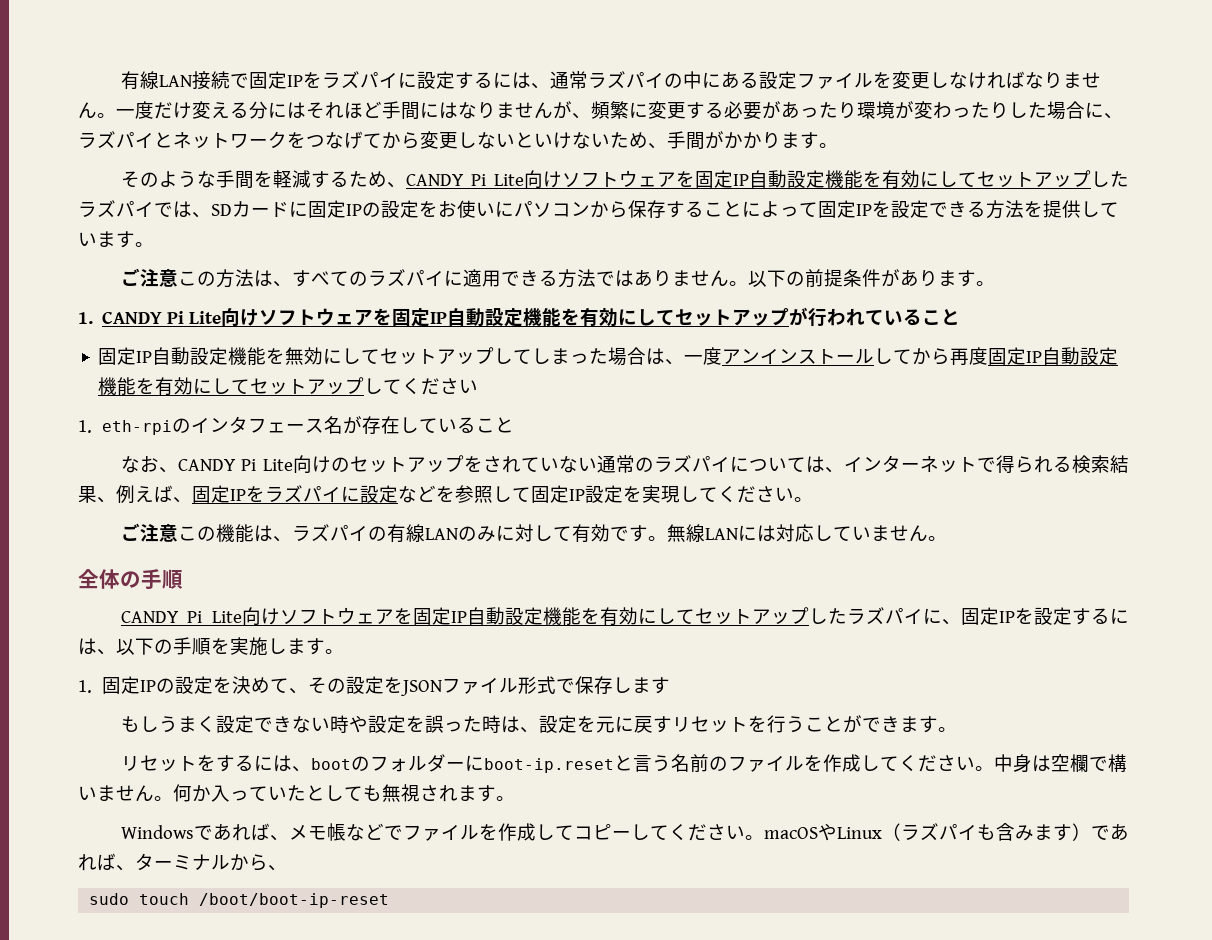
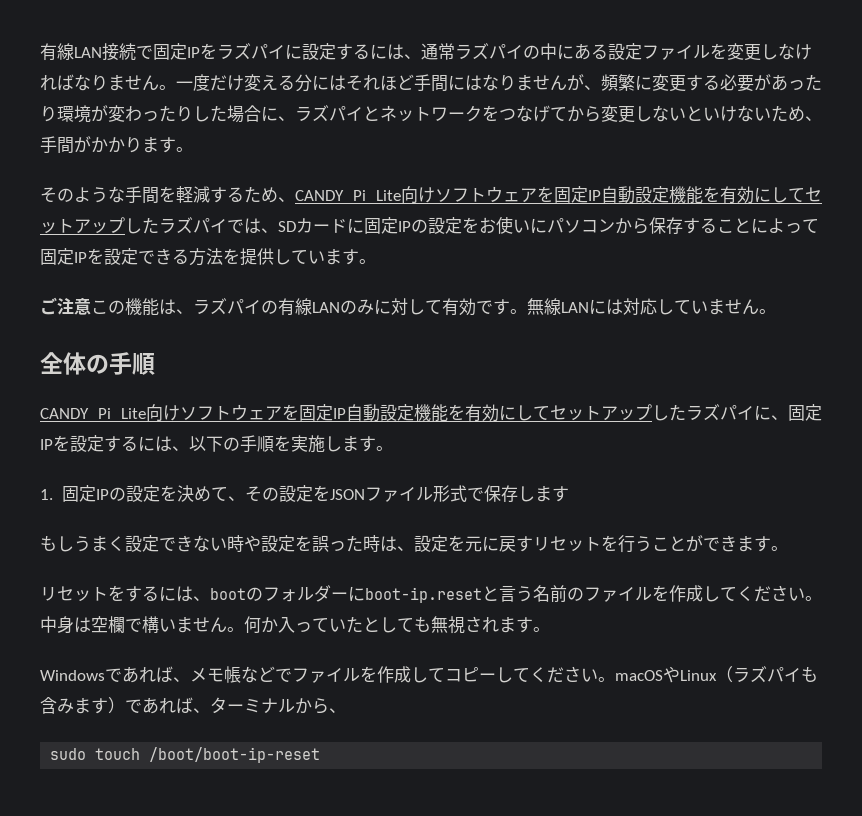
[120,268,995,288] [78,307,961,327] [98,347,1119,366] [98,377,479,396] [78,416,515,435] [120,455,1129,473] [78,485,813,504] // ご注意この方法は、すべてのラズパイに適用できる方法ではありません。以下の前提条件があります。 // 1. CANDY Pi Lite向けソフトウェアを固定IP自動設定機能を有効にしてセットアップが行われていること // 固定IP自動設定機能を無効にしてセットアップしてしまった場合は、一度アンインストールしてから再度固定IP自動設定機能を有効にしてセットアップしてください // 1. eth-rpiのインタフェース名が存在していること // なお、CANDY Pi Lite向けのセットアップをされていない通常のラズパイについては、インターネットで得られる検索結果、例えば、固定IPをラズパイに設定などを参照して固定IP設定を実現してください。 -> (376, 261) none

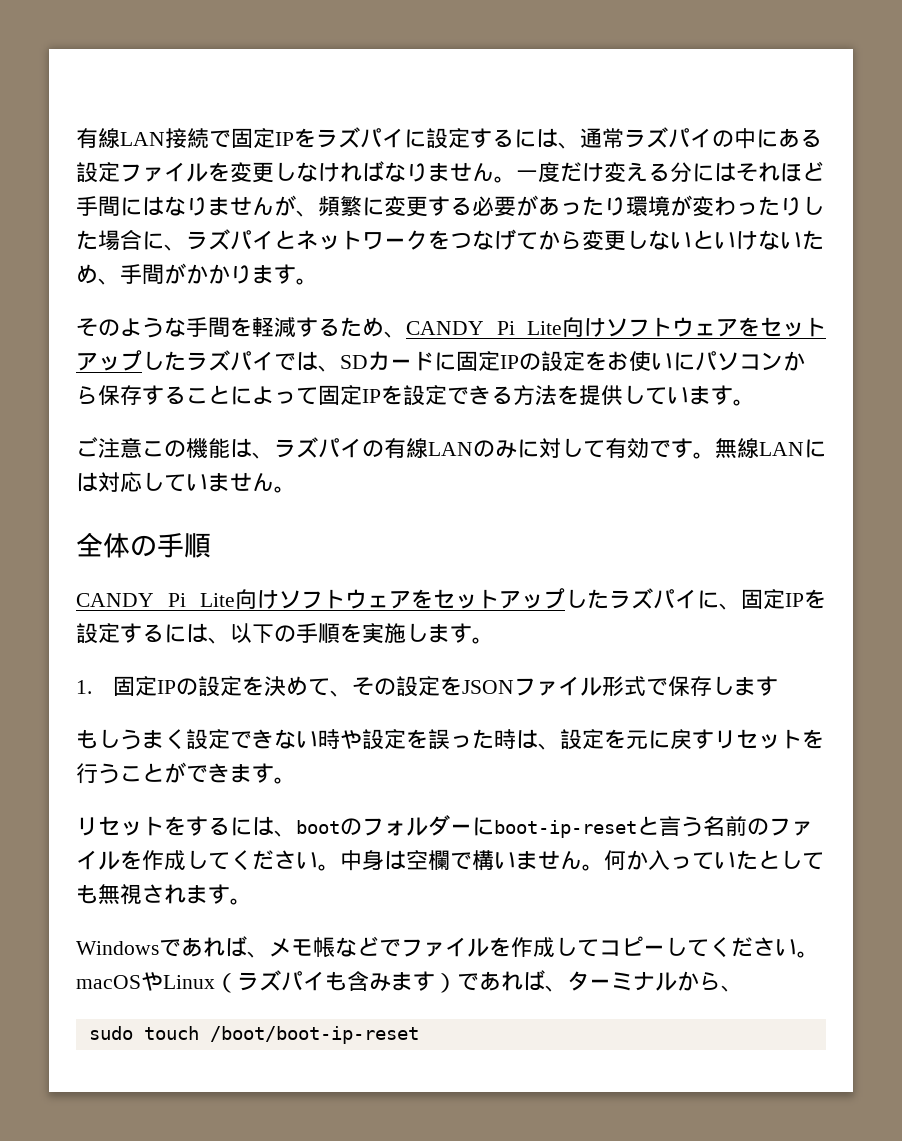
[554,186,805,204] 固定IP自動設定機能を有効にして -> (760, 327) none
[299,404,550,422] 固定IP自動設定機能を有効にして -> (433, 599) none
[365,587,482,603] boot-ip.reset -> [494,820,637,838] boot-ip-reset

